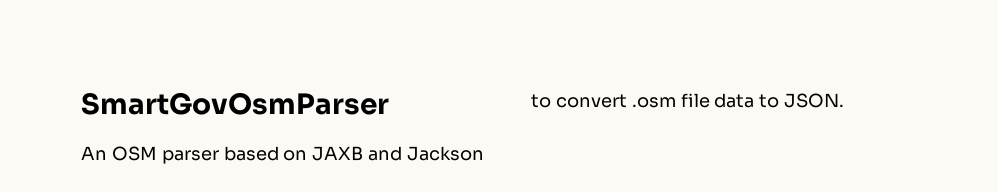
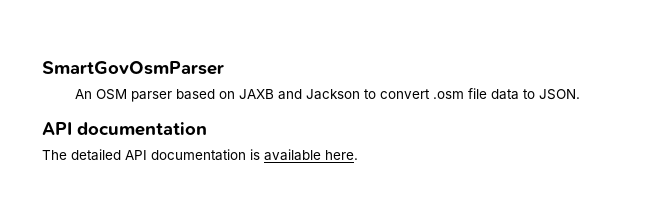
(845, 100) none -> [42,122,207,136] [42,149,358,161] // API documentation // The detailed API documentation is available here.

